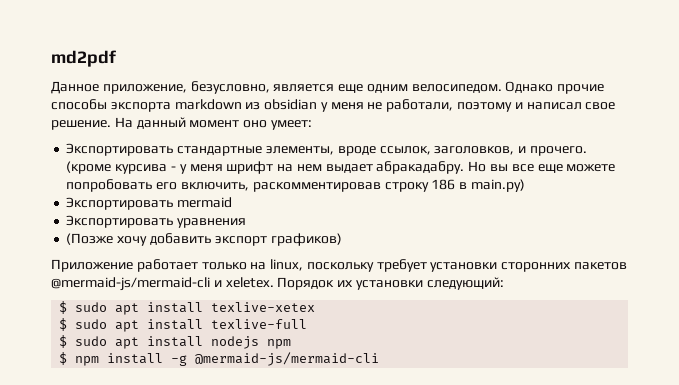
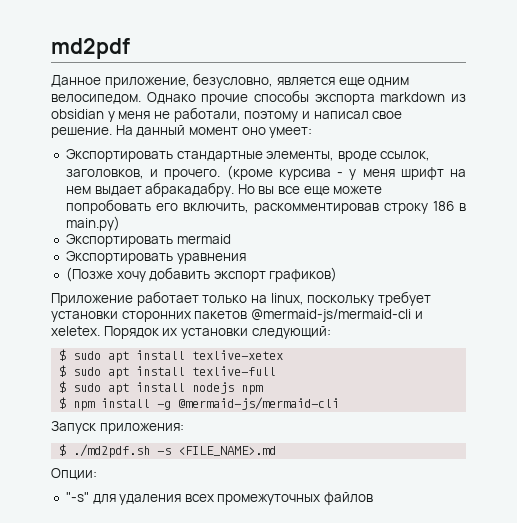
(380, 359) none -> [51,421,184,434] [59,444,277,458] [51,468,97,480] [65,492,374,505] // Запуск приложения: // $ ./md2pdf.sh -s <FILE_NAME>.md // Опции: // "-s" для удаления всех промежуточных файлов

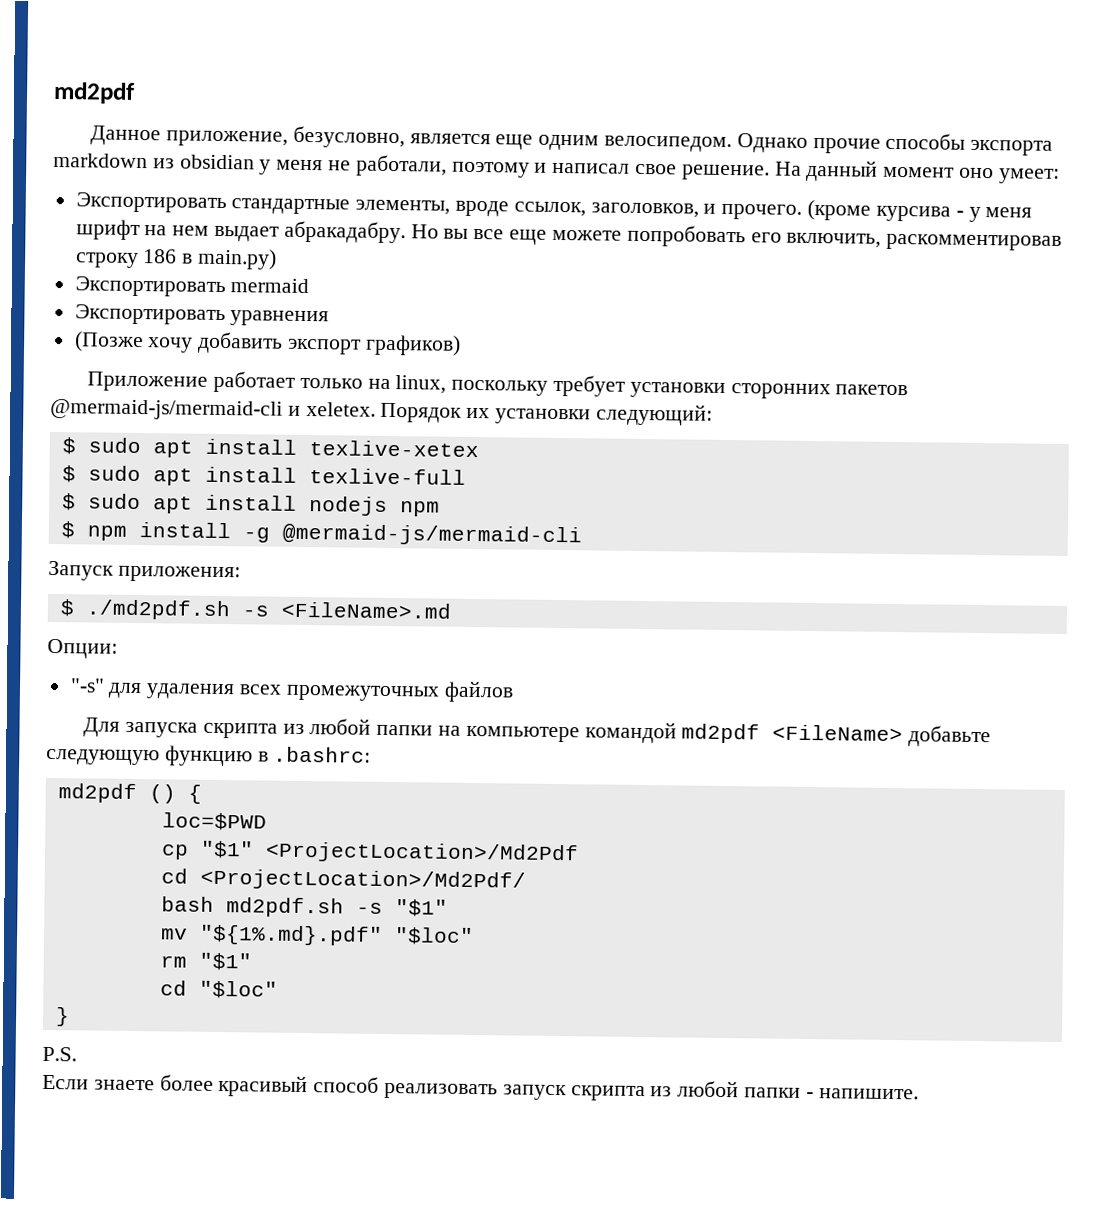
[178,446,277,456] <FILE_NAME>.md -> [280,601,452,619] <FileName>.md
(374, 498) none -> [83,717,992,748] [46,745,372,767] [57,783,202,804] [161,812,267,831] [160,840,579,865] [160,868,526,892] [160,896,448,918] [160,924,474,946] [159,952,252,971] [159,980,278,999] [54,1007,70,1027] [42,1046,77,1062] [42,1074,919,1102] // Для запуска скрипта из любой папки на компьютере командой md2pdf <FileName> добавьте следующую функцию в .bashrc: // md2pdf () { // loc=$PWD // cp "$1" <ProjectLocation>/Md2Pdf // cd <ProjectLocation>/Md2Pdf/ // bash md2pdf.sh -s "$1" // mv "${1%.md}.pdf" "$loc" // rm "$1" // cd "$loc" // } // P.S. // Если знаете более красивый способ реализовать запуск скрипта из любой папки - напишите.

